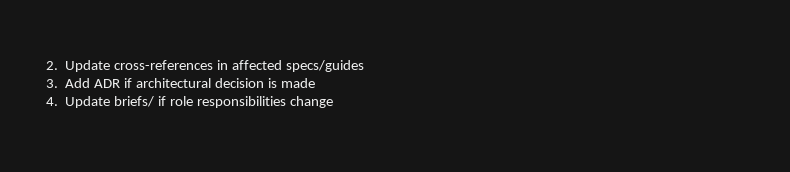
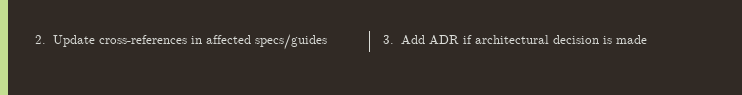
[46,96,333,108] // 4. Update briefs/ if role responsibilities change -> (647, 39) none

